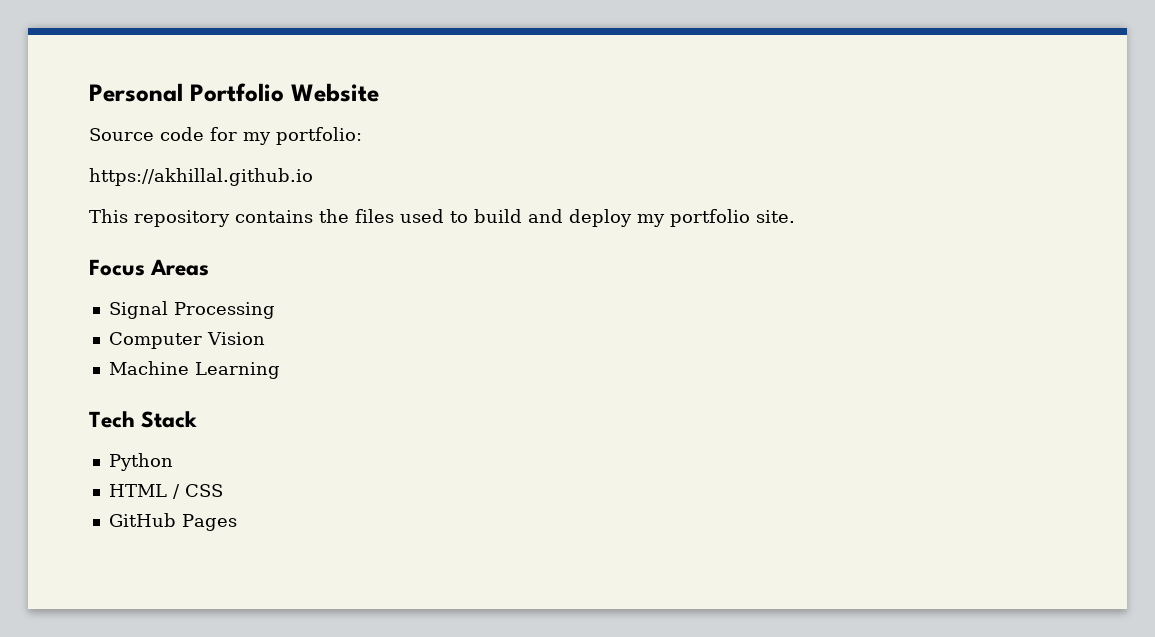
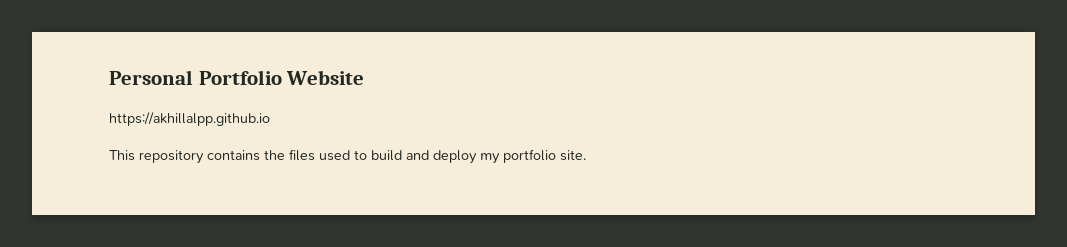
[89,127,362,145] [89,168,313,186] Source code for my portfolio: // https://akhillal.github.io -> [109,112,270,126] https://akhillalpp.github.io
[89,259,210,276] [108,301,275,319] [108,332,265,349] [108,361,280,379] [89,411,198,428] [108,453,173,471] [108,484,223,499] [108,513,237,531] // Focus Areas // Signal Processing // Computer Vision // Machine Learning // Tech Stack // Python // HTML / CSS // GitHub Pages -> (586, 155) none

